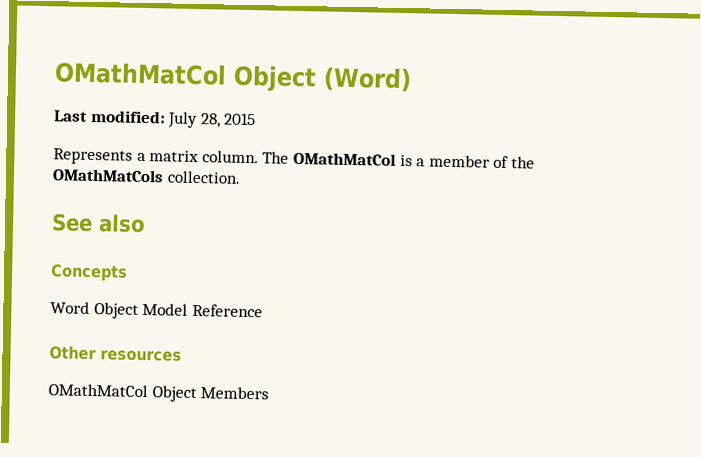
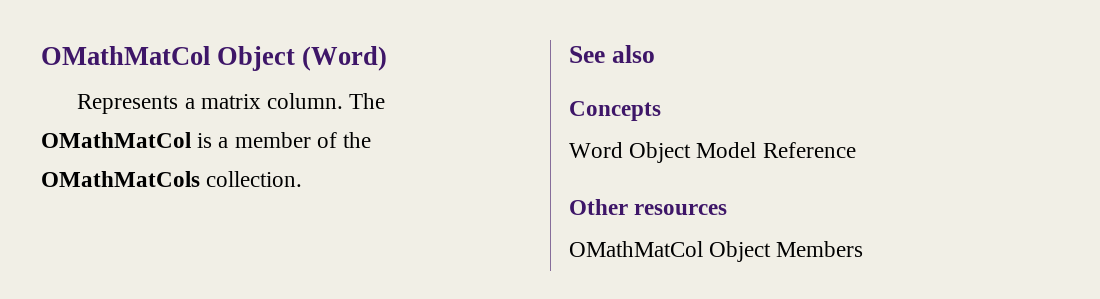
[54,109,257,129] // Last modified: July 28, 2015 -> (388, 58) none

